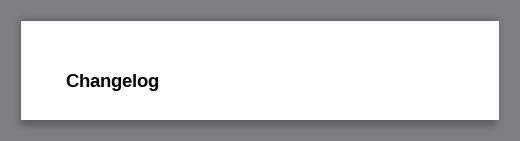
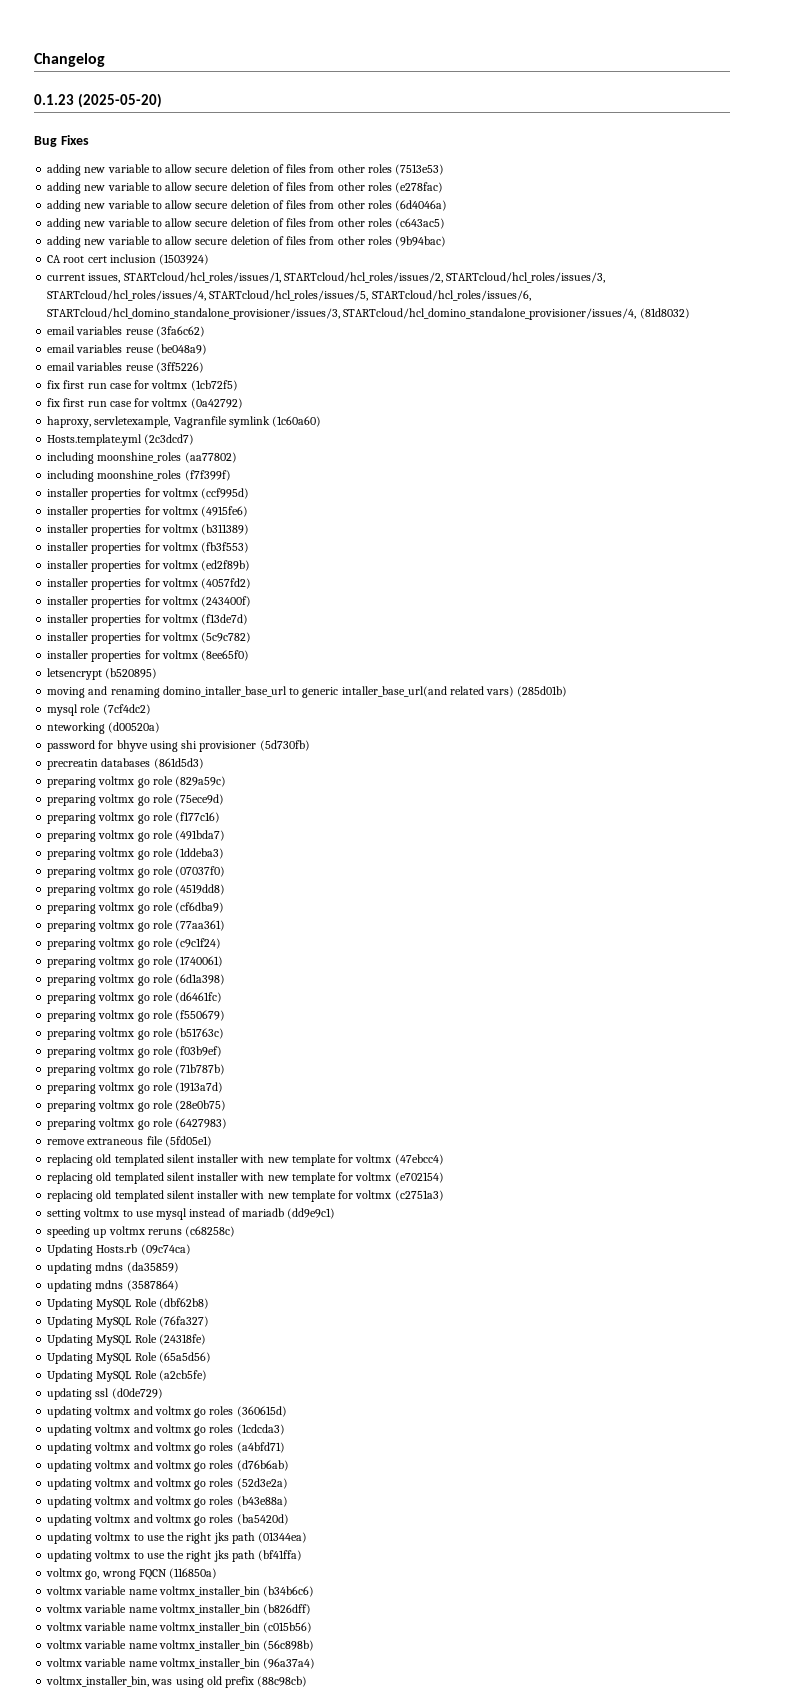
(159, 82) none -> [34,93,162,108] [34,135,89,147] [47,164,445,176] [47,182,444,194] [47,200,448,212] [47,218,446,230] [47,236,447,248] [47,254,210,265] [47,272,606,283] [47,290,531,301] [47,308,690,320] [47,326,205,337] [47,344,207,355] [47,362,204,373] [47,380,238,391] [47,398,243,409] [47,416,322,428] [47,434,195,446] [47,452,237,464] [47,470,231,482] [47,488,250,500] [47,506,249,518] [47,524,250,536] [47,542,250,554] [47,560,251,572] [47,578,252,590] [47,596,252,608] [47,614,249,626] [47,632,252,644] [47,650,250,662] [47,668,158,680] [47,686,568,698] [47,704,151,716] [47,722,161,734] [47,740,310,752] [47,758,204,770] [47,776,227,788] [47,794,225,806] [47,812,221,824] [47,830,226,842] [47,848,225,860] [47,866,226,878] [47,884,226,896] [47,902,225,914] [47,920,226,932] [47,938,222,950] [47,956,224,968] [47,974,226,986] [47,992,223,1004] [47,1010,226,1022] [47,1028,225,1040] [47,1046,223,1058] [47,1064,226,1076] [47,1082,224,1094] [47,1100,227,1112] [47,1118,228,1130] [47,1136,212,1147] [47,1154,444,1166] [47,1172,444,1184] [47,1190,444,1202] [47,1208,336,1220] [47,1226,236,1238] [47,1244,191,1256] [47,1262,179,1274] [47,1280,179,1292] [47,1298,209,1310] [47,1316,209,1328] [47,1334,206,1346] [47,1352,211,1364] [47,1370,207,1382] [47,1388,163,1400] [47,1406,287,1418] [47,1424,285,1436] [47,1442,285,1454] [47,1460,289,1472] [47,1478,288,1490] [47,1496,288,1508] [47,1514,289,1526] [47,1532,308,1544] [47,1550,303,1562] [46,1568,218,1580] [46,1586,315,1597] [46,1604,312,1615] [46,1622,313,1633] [46,1640,315,1651] [46,1658,316,1669] [46,1676,308,1688] // 0.1.23 (2025-05-20) // Bug Fixes // adding new variable to allow secure deletion of files from other roles (7513e53) // adding new variable to allow secure deletion of files from other roles (e278fac) // adding new variable to allow secure deletion of files from other roles (6d4046a) // adding new variable to allow secure deletion of files from other roles (c643ac5) // adding new variable to allow secure deletion of files from other roles (9b94bac) // CA root cert inclusion (1503924) // current issues, STARTcloud/hcl_roles/issues/1, STARTcloud/hcl_roles/issues/2, STARTcloud/hcl_roles/issues/3, STARTcloud/hcl_roles/issues/4, STARTcloud/hcl_roles/issues/5, STARTcloud/hcl_roles/issues/6, STARTcloud/hcl_domino_standalone_provisioner/issues/3, STARTcloud/hcl_domino_standalone_provisioner/issues/4, (81d8032) // email variables reuse (3fa6c62) // email variables reuse (be048a9) // email variables reuse (3ff5226) // fix first run case for voltmx (1cb72f5) // fix first run case for voltmx (0a42792) // haproxy, servletexample, Vagranfile symlink (1c60a60) // Hosts.template.yml (2c3dcd7) // including moonshine_roles (aa77802) // including moonshine_roles (f7f399f) // installer properties for voltmx (ccf995d) // installer properties for voltmx (4915fe6) // installer properties for voltmx (b311389) // installer properties for voltmx (fb3f553) // installer properties for voltmx (ed2f89b) // installer properties for voltmx (4057fd2) // installer properties for voltmx (243400f) // installer properties for voltmx (f13de7d) // installer properties for voltmx (5c9c782) // installer properties for voltmx (8ee65f0) // letsencrypt (b520895) // moving and renaming domino_intaller_base_url to generic intaller_base_url(and related vars) (285d01b) // mysql role (7cf4dc2) // nteworking (d00520a) // password for bhyve using shi provisioner (5d730fb) // precreatin databases (861d5d3) // preparing voltmx go role (829a59c) // preparing voltmx go role (75ece9d) // preparing voltmx go role (f177c16) // preparing voltmx go role (491bda7) // preparing voltmx go role (1ddeba3) // preparing voltmx go role (07037f0) // preparing voltmx go role (4519dd8) // preparing voltmx go role (cf6dba9) // preparing voltmx go role (77aa361) // preparing voltmx go role (c9c1f24) // preparing voltmx go role (1740061) // preparing voltmx go role (6d1a398) // preparing voltmx go role (d6461fc) // preparing voltmx go role (f550679) // preparing voltmx go role (b51763c) // preparing voltmx go role (f03b9ef) // preparing voltmx go role (71b787b) // preparing voltmx go role (1913a7d) // preparing voltmx go role (28e0b75) // preparing voltmx go role (6427983) // remove extraneous file (5fd05e1) // replacing old templated silent installer with new template for voltmx (47ebcc4) // replacing old templated silent installer with new template for voltmx (e702154) // replacing old templated silent installer with new template for voltmx (c2751a3) // setting voltmx to use mysql instead of mariadb (dd9e9c1) // speeding up voltmx reruns (c68258c) // Updating Hosts.rb (09c74ca) // updating mdns (da35859) // updating mdns (3587864) // Updating MySQL Role (dbf62b8) // Updating MySQL Role (76fa327) // Updating MySQL Role (24318fe) // Updating MySQL Role (65a5d56) // Updating MySQL Role (a2cb5fe) // updating ssl (d0de729) // updating voltmx and voltmx go roles (360615d) // updating voltmx and voltmx go roles (1cdcda3) // updating voltmx and voltmx go roles (a4bfd71) // updating voltmx and voltmx go roles (d76b6ab) // updating voltmx and voltmx go roles (52d3e2a) // updating voltmx and voltmx go roles (b43e88a) // updating voltmx and voltmx go roles (ba5420d) // updating voltmx to use the right jks path (01344ea) // updating voltmx to use the right jks path (bf41ffa) // voltmx go, wrong FQCN (116850a) // voltmx variable name voltmx_installer_bin (b34b6c6) // voltmx variable name voltmx_installer_bin (b826dff) // voltmx variable name voltmx_installer_bin (c015b56) // voltmx variable name voltmx_installer_bin (56c898b) // voltmx variable name voltmx_installer_bin (96a37a4) // voltmx_installer_bin, was using old prefix (88c98cb)

